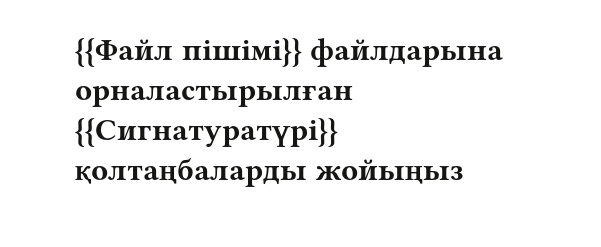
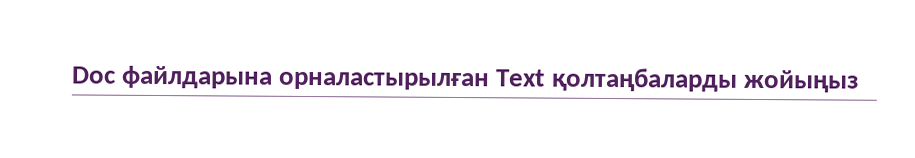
[75,38,302,67] {{Файл пішімі}} -> [71,66,117,84] Doc
[75,118,338,147] {{Сигнатуратүрі}} -> [495,69,546,87] Text

